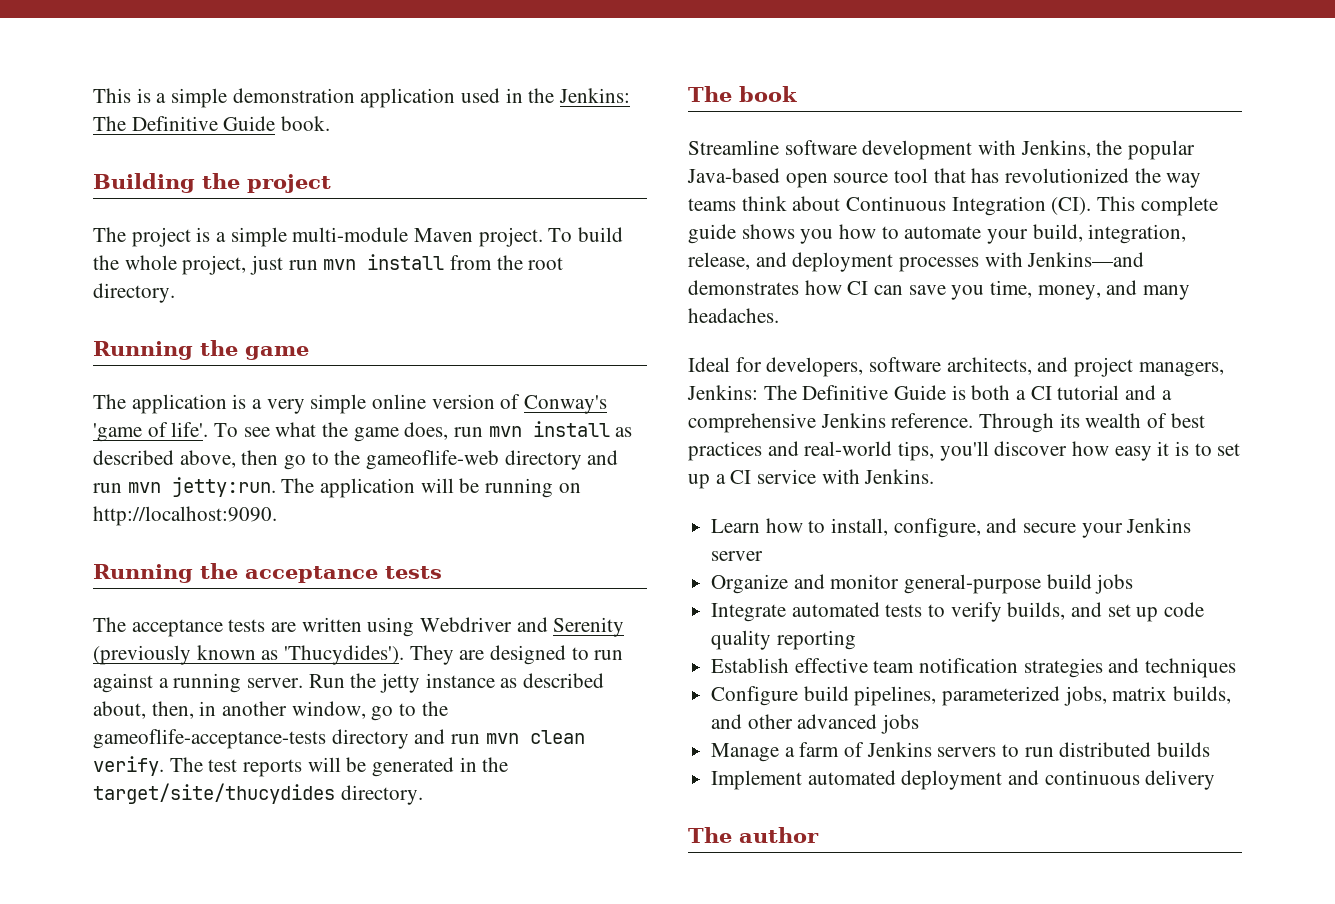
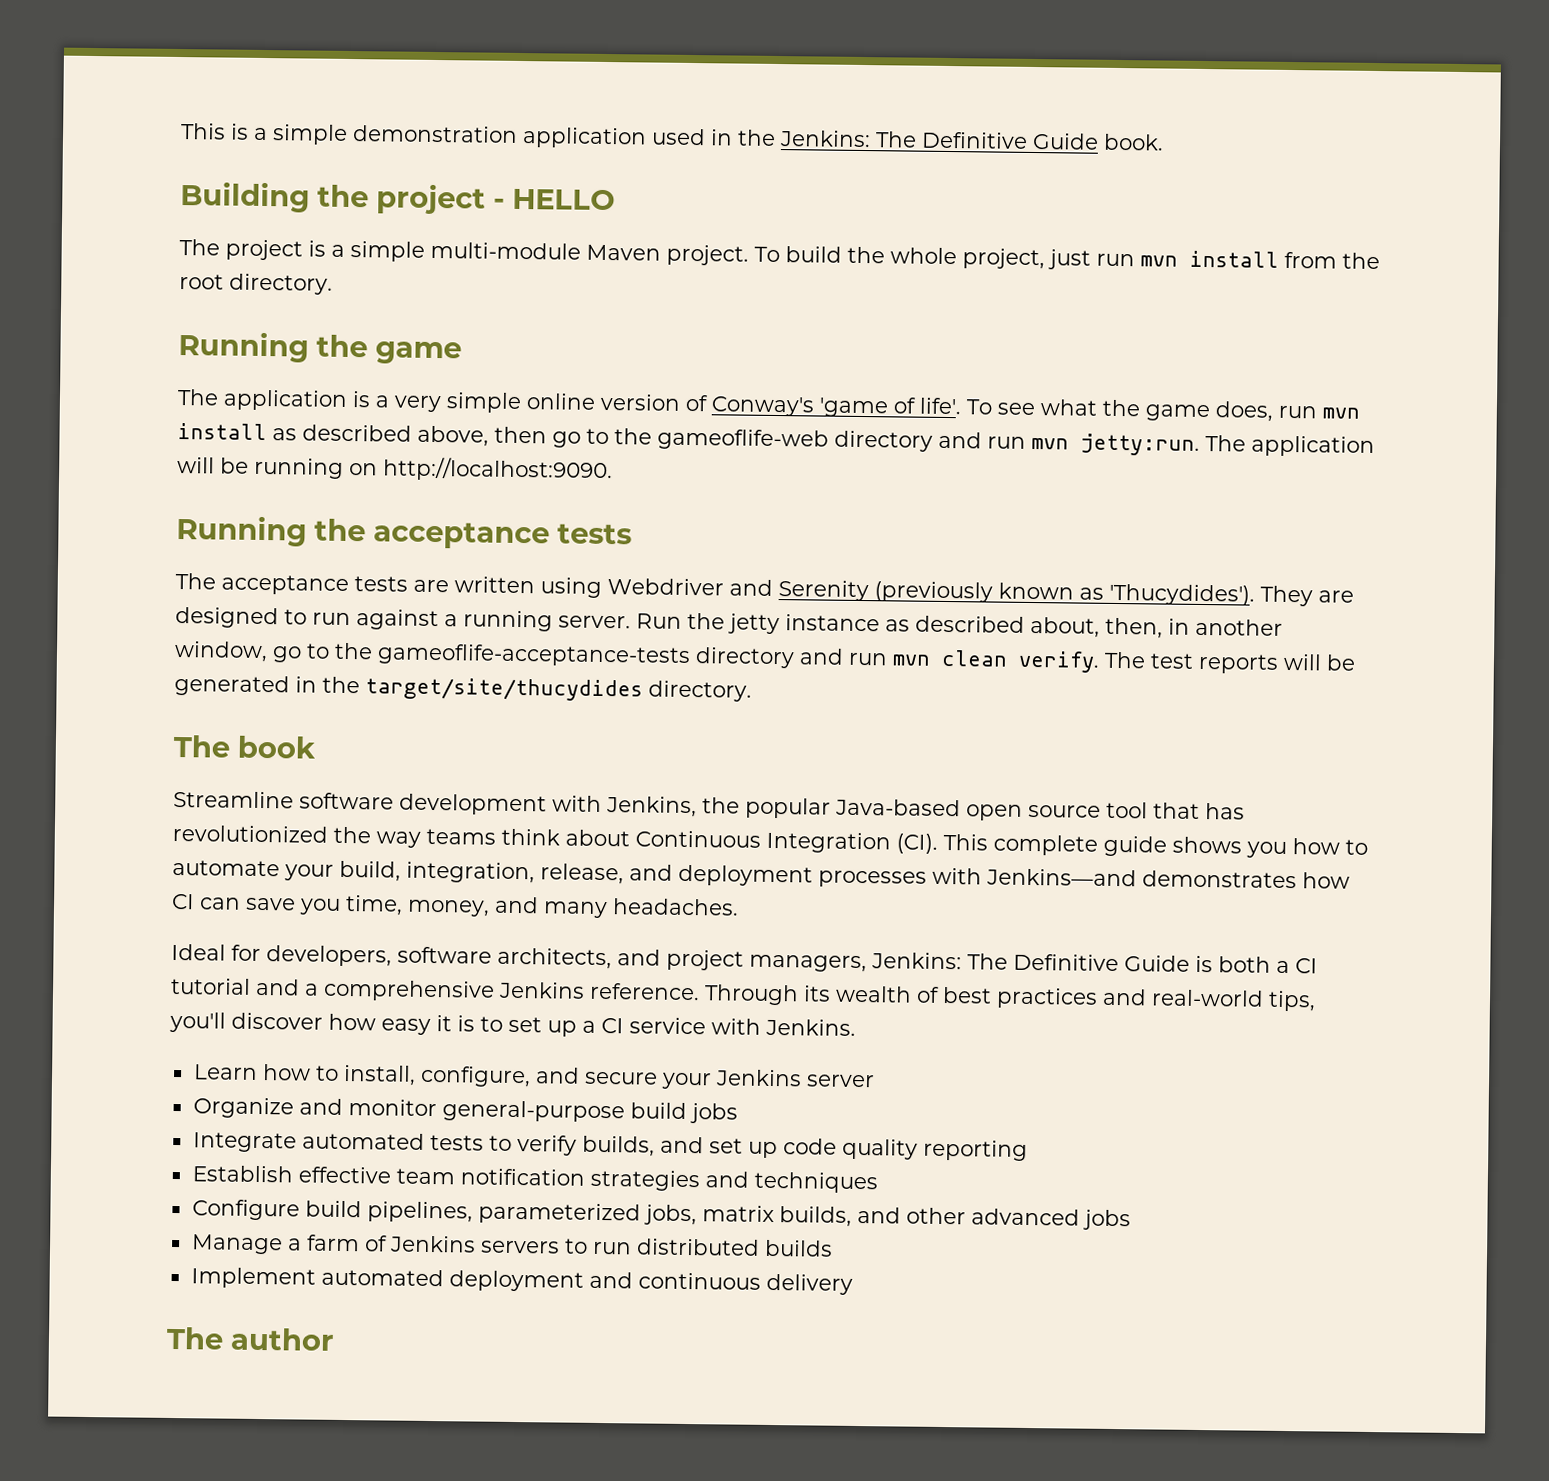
(331, 183) none -> [493,188,615,211] - HELLO

